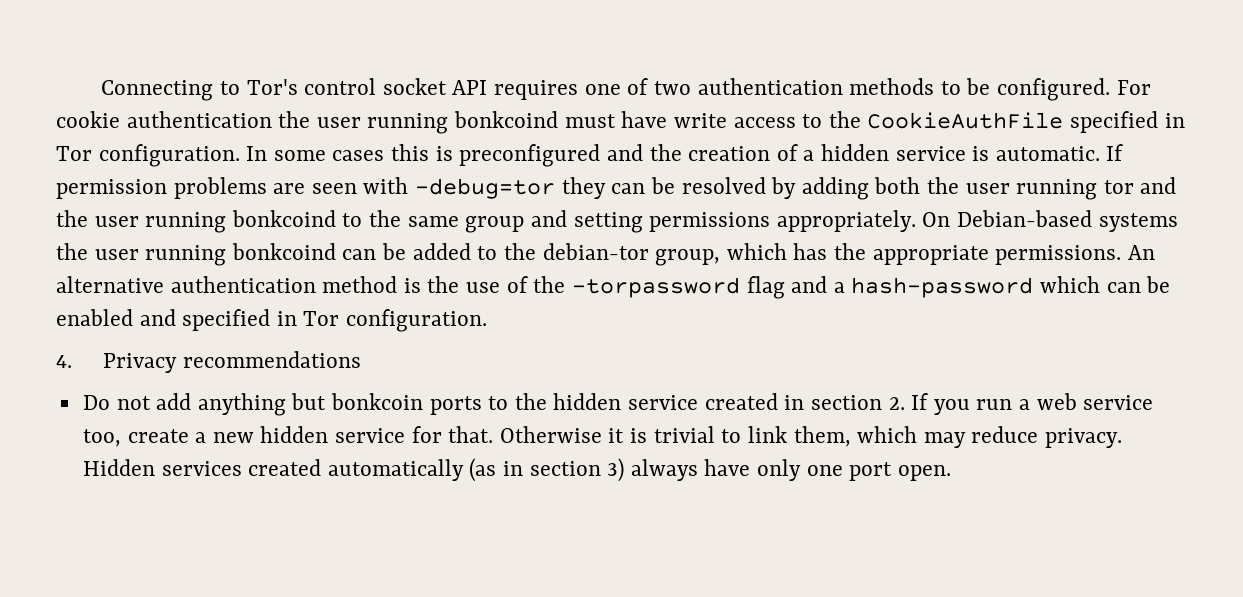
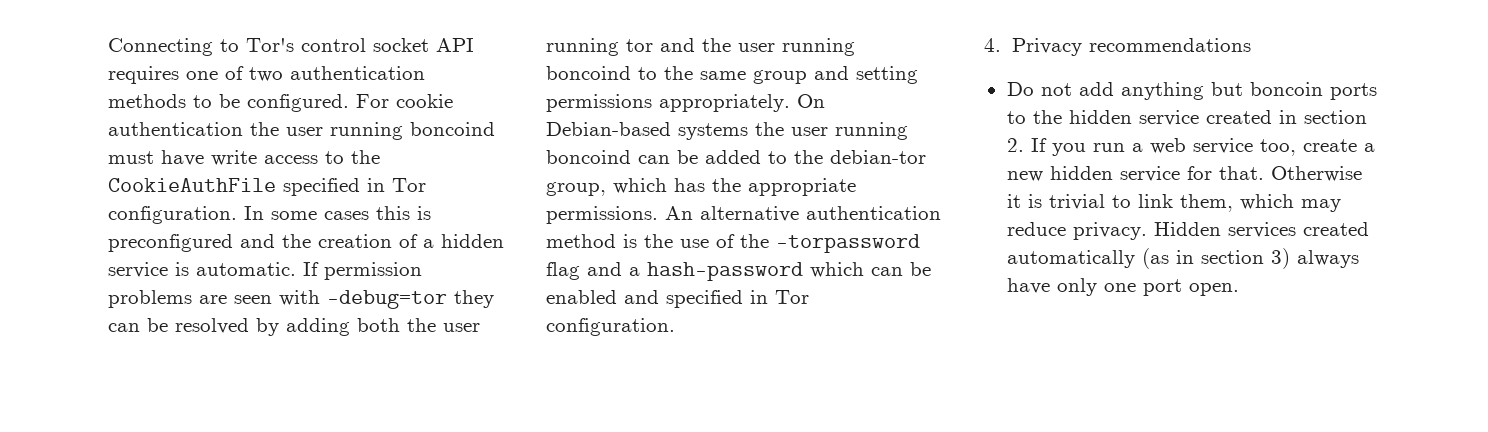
[454,111,559,128] bonkcoind -> [410,122,495,136] boncoind
[231,210,336,227] bonkcoind -> [546,66,631,80] boncoind
[231,243,336,260] bonkcoind -> [546,150,631,164] boncoind
[331,393,424,410] bonkcoin -> [1249,82,1323,96] boncoin

